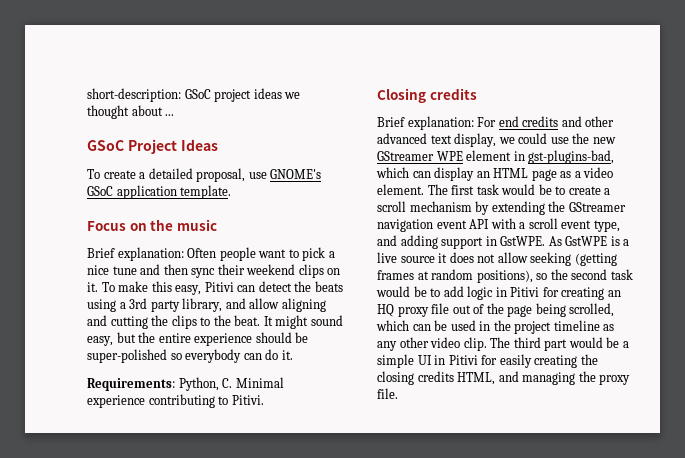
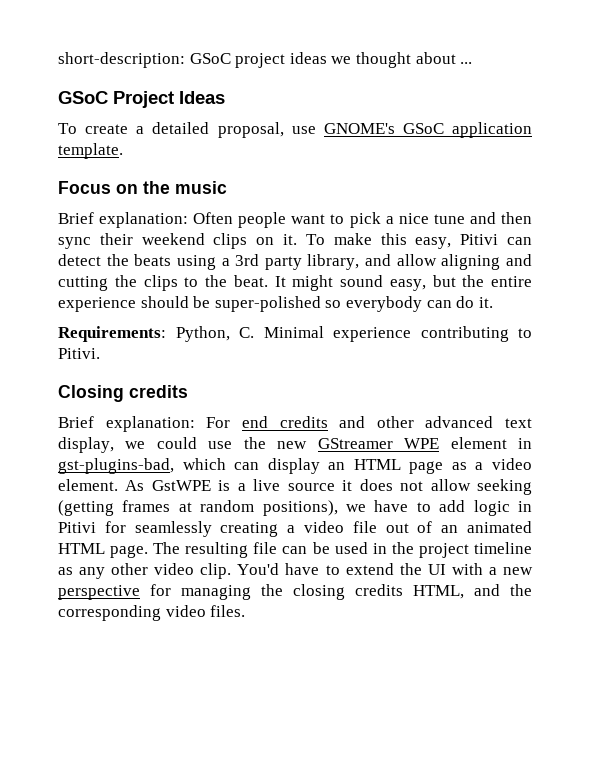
[427,184,611,195] [377,201,626,215] [377,218,620,232] [377,235,546,249] The first task would be to create a scroll mechanism by extending the GStreamer navigation event API with a scroll event type, and adding support in GstWPE. -> (118, 485) none
[536,269,633,280] [376,286,427,297] so the second task would be -> [346,500,409,512] we have
[561,287,621,300] [377,303,615,317] [376,320,409,331] creating an HQ proxy file out of the page being scrolled, which -> [134,521,532,537] [58,542,278,558] seamlessly creating a video file out of an animated HTML page. The resulting file
[490,337,629,351] [377,354,578,368] The third part would be a simple UI in Pitivi for easily creating -> [237,563,534,575] [58,584,251,600] You'd have to extend the UI with a new perspective for managing
[522,371,631,385] [377,388,398,399] managing the proxy file. -> [510,584,532,596] [58,605,246,621] the corresponding video files.

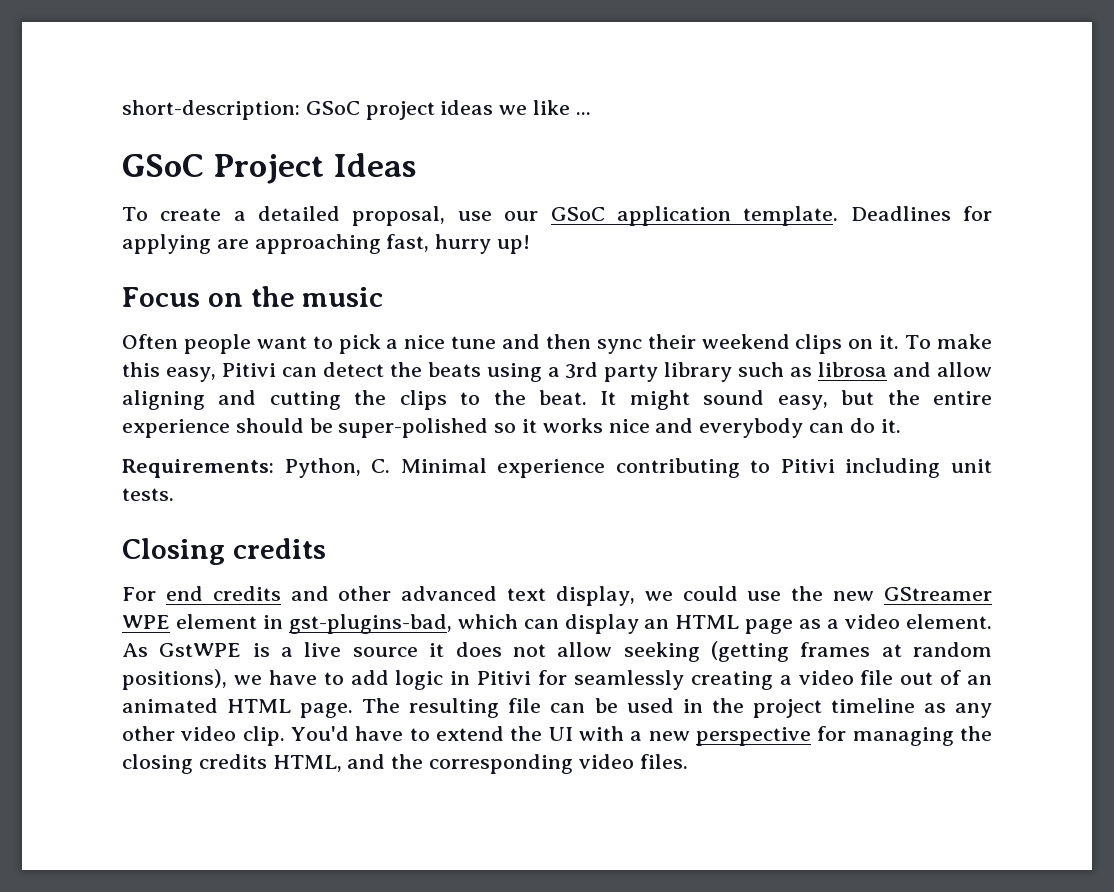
[355,52,456,68] thought about -> [533,100,571,115] like
[323,123,395,134] GNOME's -> [504,211,539,221] our
(123, 151) none -> [850,206,993,221] [122,234,531,254] Deadlines for applying are approaching fast, hurry up!
[58,212,189,228] Brief explanation: -> (384, 297) none
[307,254,360,270] library, -> [664,362,888,382] library such as librosa
(342, 304) none -> [522,418,694,433] it works nice and
[58,348,100,359] Pitivi. -> [780,458,992,478] [122,488,174,501] Pitivi including unit tests.
[58,416,195,432] Brief explanation: -> (326, 548) none

